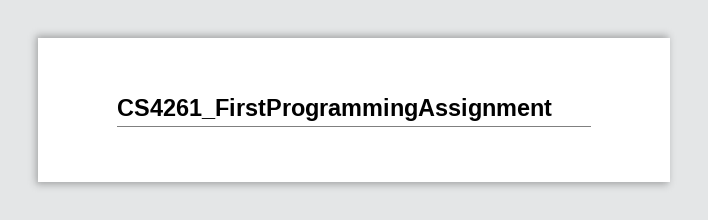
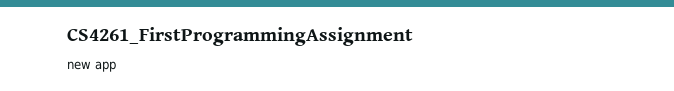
(552, 109) none -> [67,61,116,72] // new app

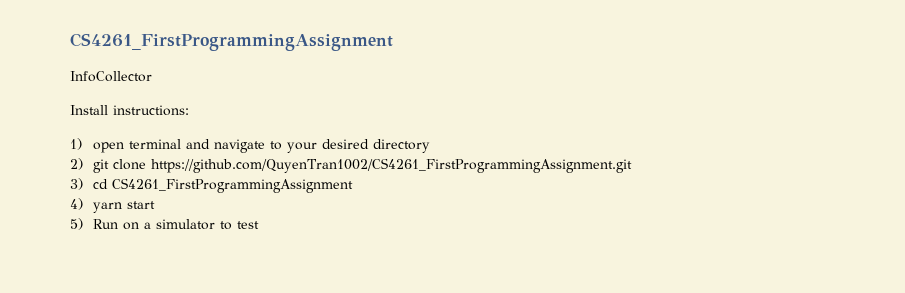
[67,27,413,46] [67,61,116,72] CS4261_FirstProgrammingAssignment // new app -> [70,33,393,51] [70,71,152,82] [70,105,189,116] [70,138,430,153] [70,158,632,173] [70,178,353,193] [70,198,155,213] [70,218,259,230] CS4261_FirstProgrammingAssignment // InfoCollector // Install instructions: // 1) open terminal and navigate to your desired directory // 2) git clone https://github.com/QuyenTran1002/CS4261_FirstProgrammingAssignment.git // 3) cd CS4261_FirstProgrammingAssignment // 4) yarn start // 5) Run on a simulator to test

